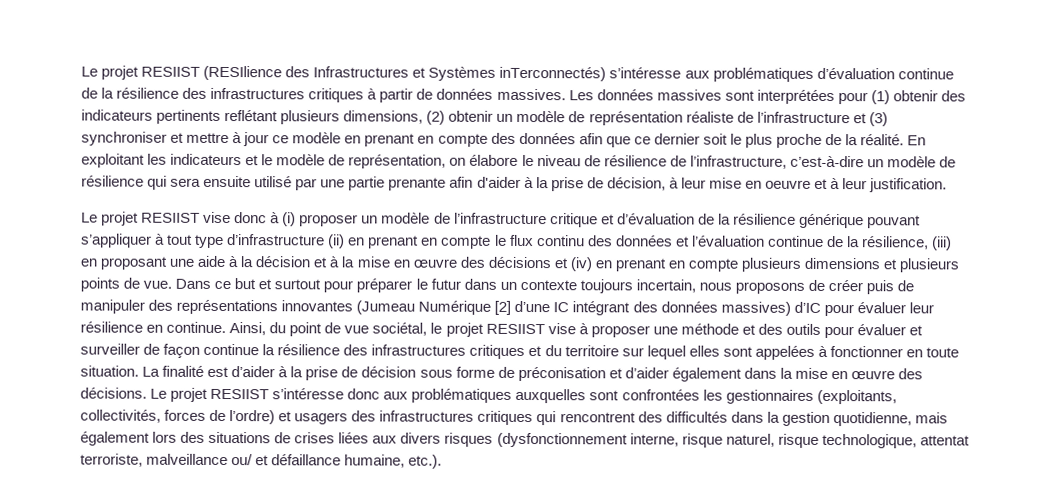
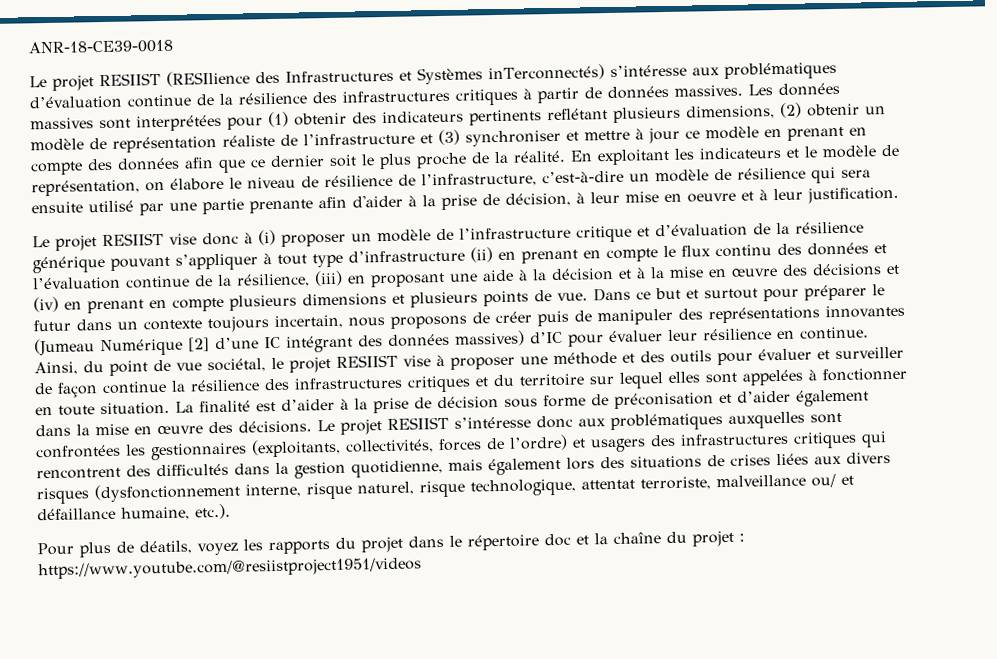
(81, 71) none -> [28,39,174,55] ANR-18-CE39-0018 //
(443, 461) none -> [37,530,745,558] [38,557,422,580] // Pour plus de déatils, voyez les rapports du projet dans le répertoire doc et la chaîne du projet : https://www.youtube.com/@resiistproject1951/videos

